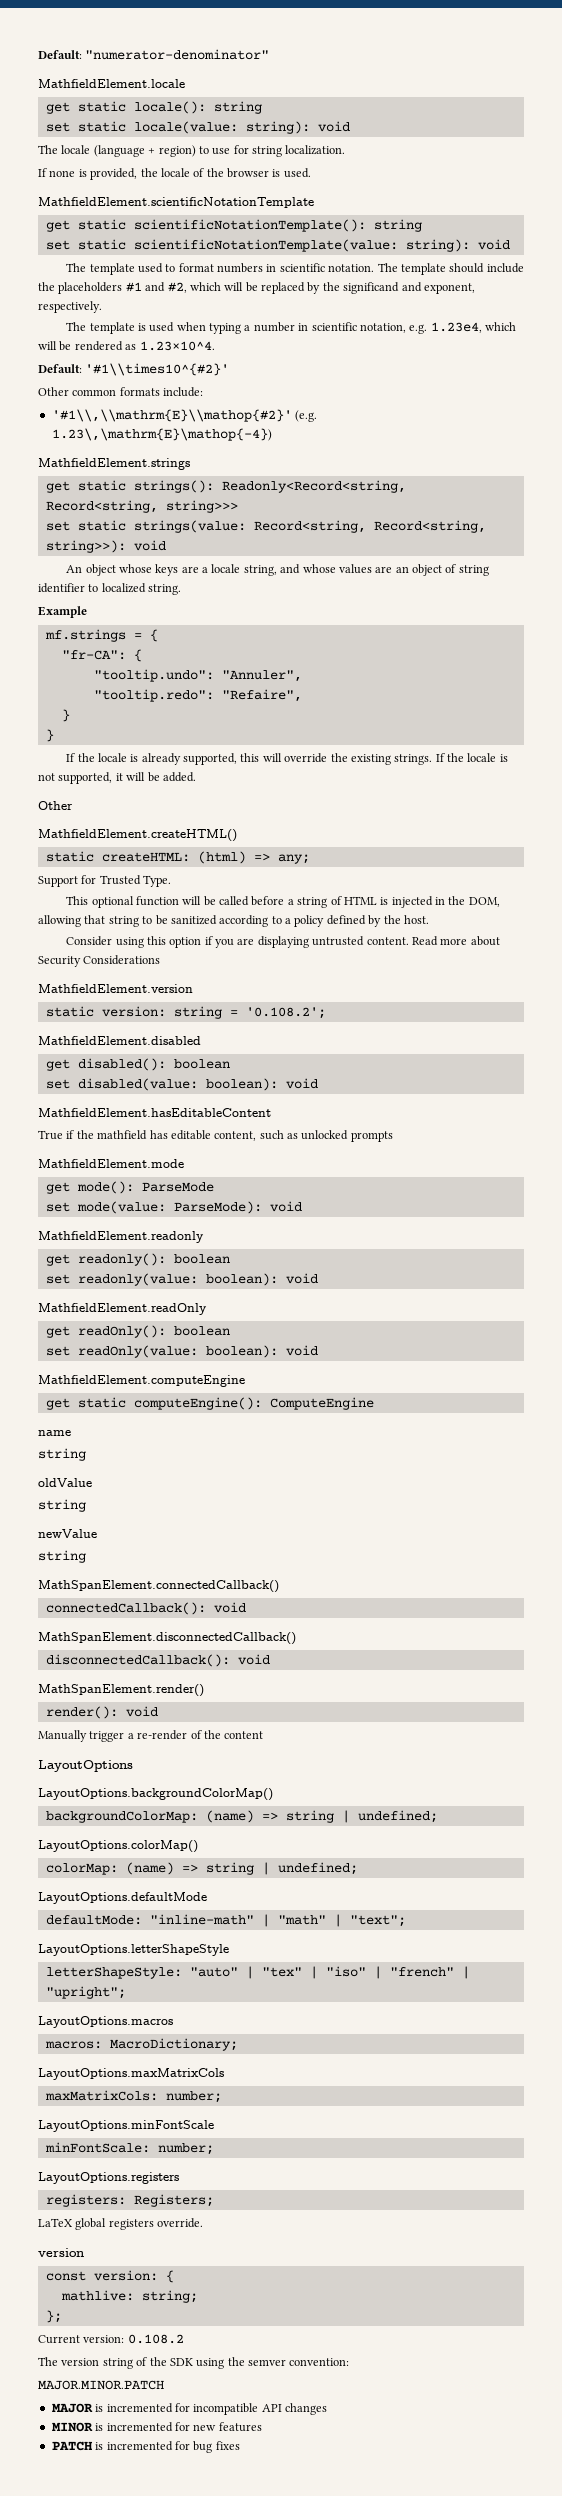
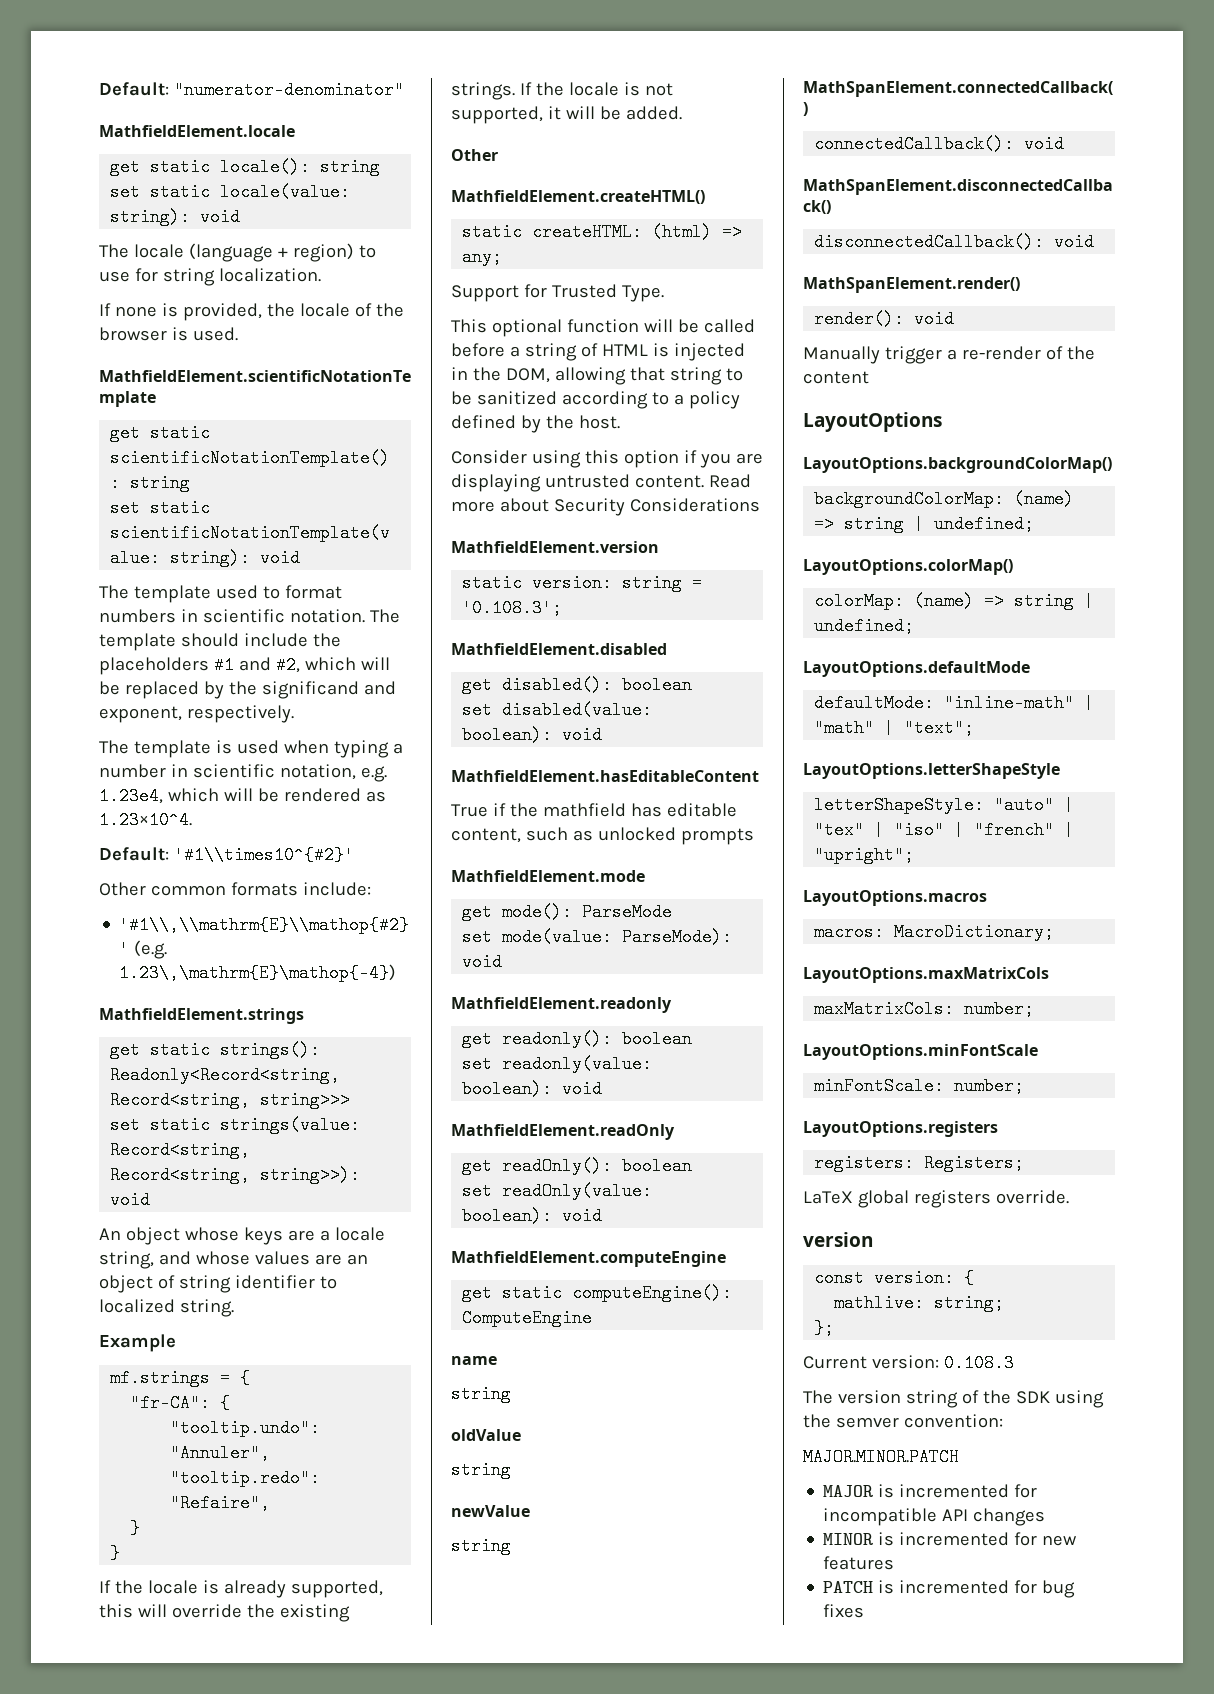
[245,1007,326,1019] '0.108.2'; -> [462,599,563,617] '0.108.3';
[127,2334,184,2344] 0.108.2 -> [943,1354,1014,1372] 0.108.3

